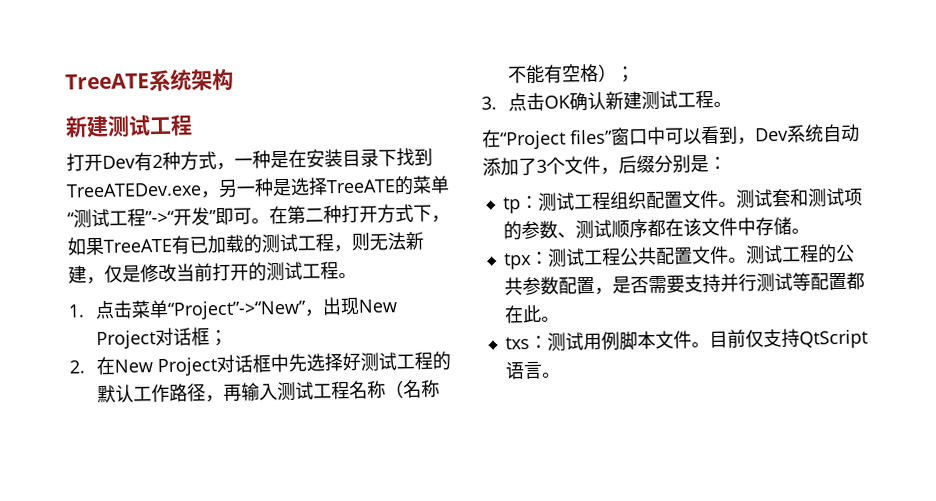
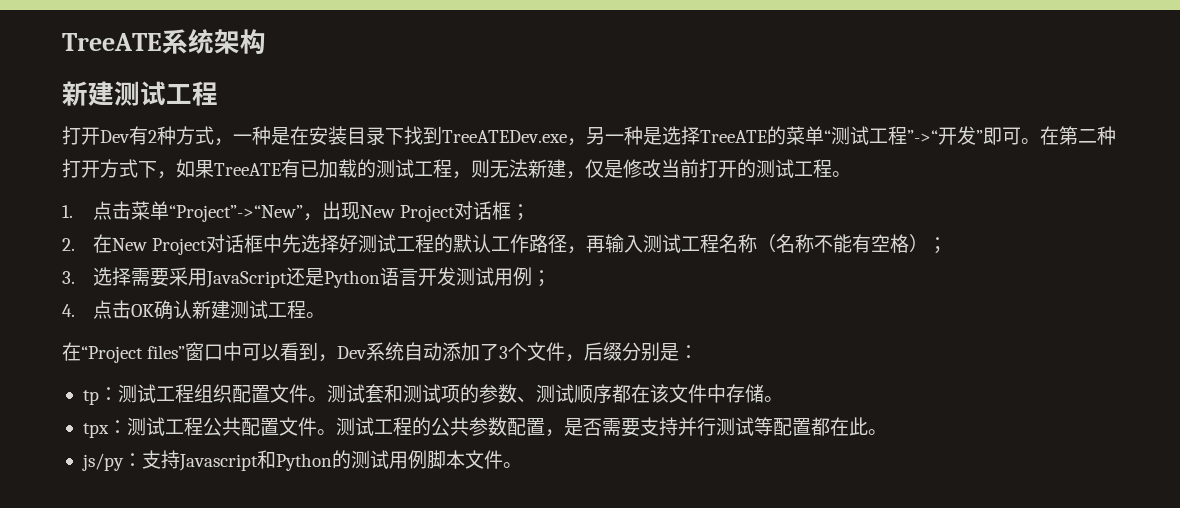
(497, 103) none -> [92,267,551,288] [62,304,75,317] 选择需要采用JavaScript还是Python语言开发测试用例； // 4.
[504,335,548,350] txs： -> [81,450,351,471] js/py：支持Javascript和Python的
[708,328,868,349] [504,361,561,380] 目前仅支持QtScript语言。 -> (522, 465) none

